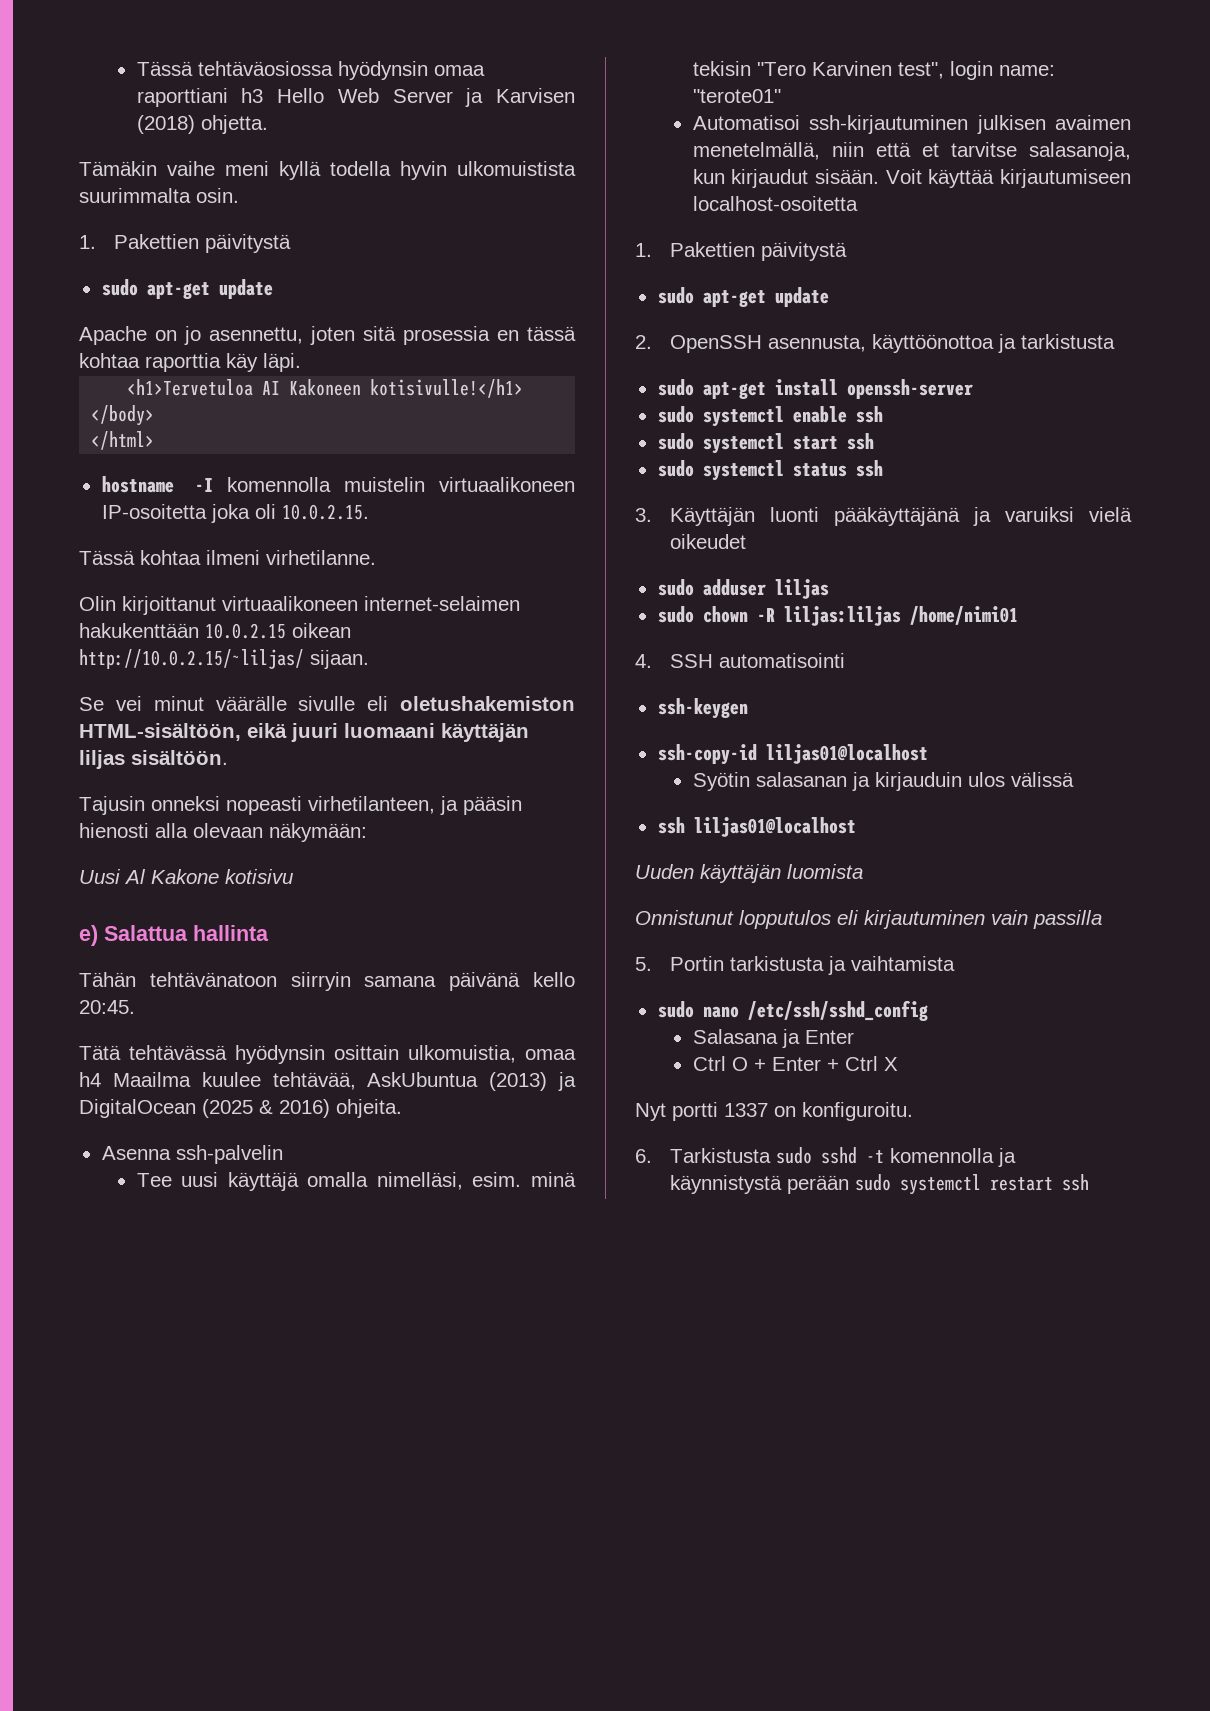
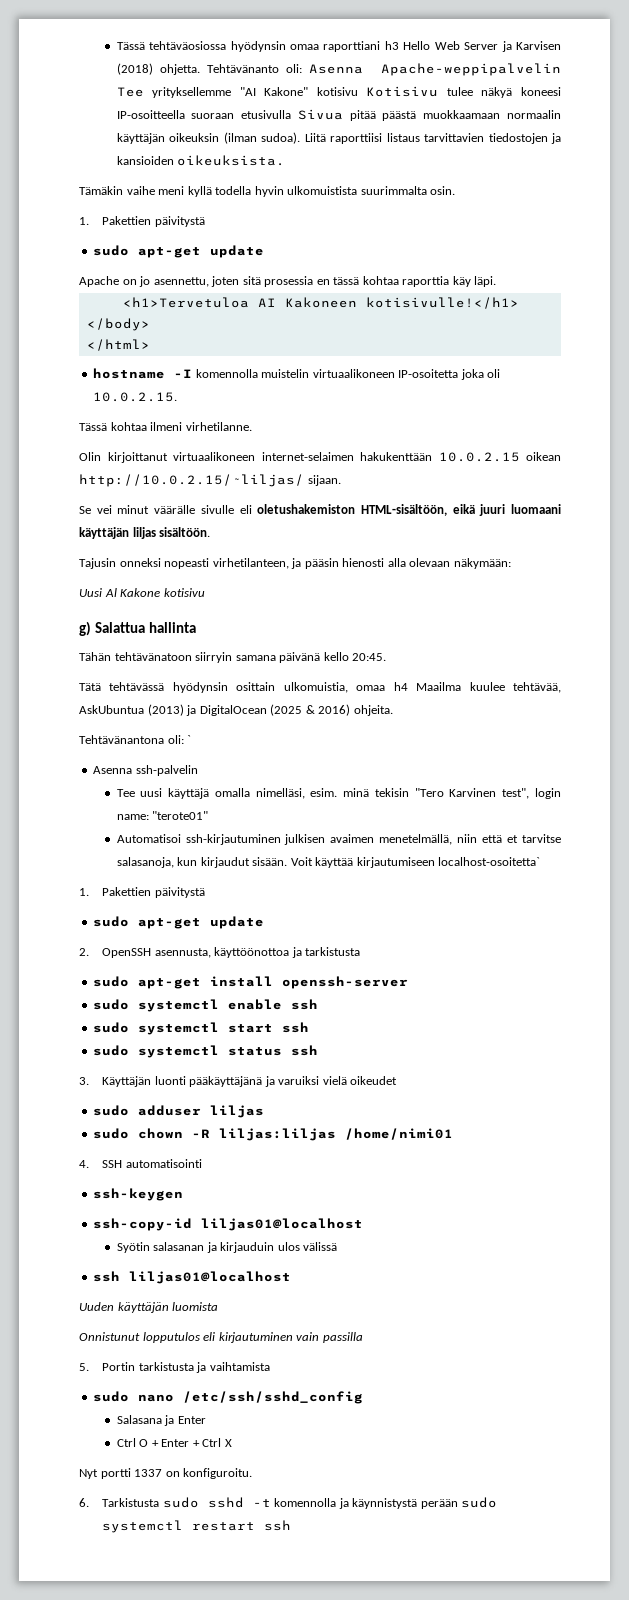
(268, 124) none -> [206,63,561,76] [116,86,562,98] [116,109,561,121] [116,132,561,144] [116,155,286,166] Tehtävänanto oli: Asenna Apache-weppipalvelin Tee yrityksellemme "AI Kakone" kotisivu Kotisivu tulee näkyä koneesi IP-osoitteella suoraan etusivulla Sivua pitää päästä muokkaamaan normaalin käyttäjän oikeuksin (ilman sudoa). Liitä raporttiisi listaus tarvittavien tiedostojen ja kansioiden oikeuksista.
[79,925,98,946] e) -> [79,621,91,636] g)
(402, 1108) none -> [79,735,192,744] // Tehtävänantona oli: `
[692,196,858,211] localhost-osoitetta -> [438,857,541,866] localhost-osoitetta`

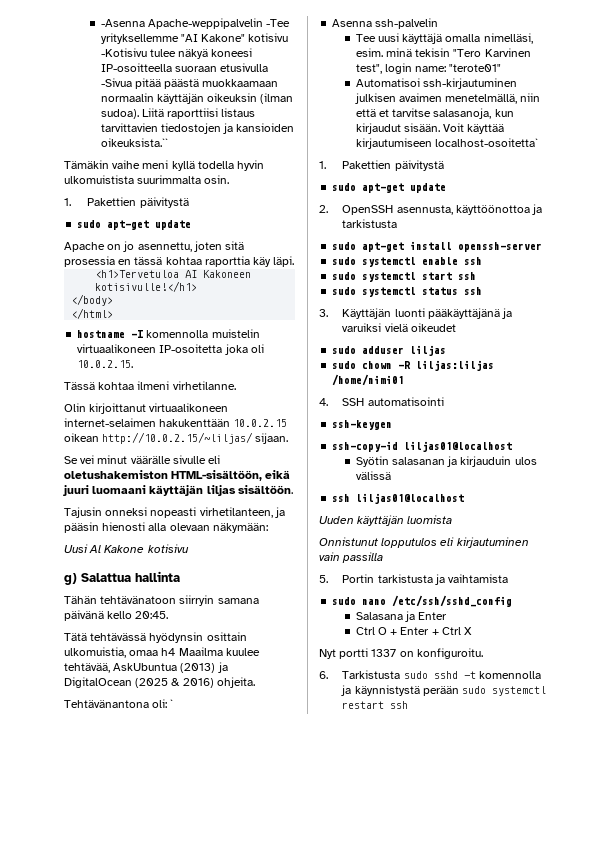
[116,41,561,52] [116,63,561,76] [116,87,144,97] Tässä tehtäväosiossa hyödynsin omaa raporttiani h3 Hello Web Server ja Karvisen (2018) ohjetta. Tehtävänanto oli: Asenna Apache-weppipalvelin Tee -> [100,18,291,29] -Asenna Apache-weppipalvelin -Tee
[366,86,439,97] Kotisivu -> [100,48,147,57] -Kotisivu
[297,109,343,120] Sivua -> [100,78,132,87] -Sivua
[177,155,286,166] oikeuksista. -> [100,138,168,147] oikeuksista.``

